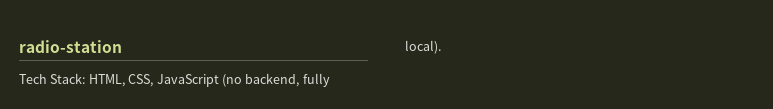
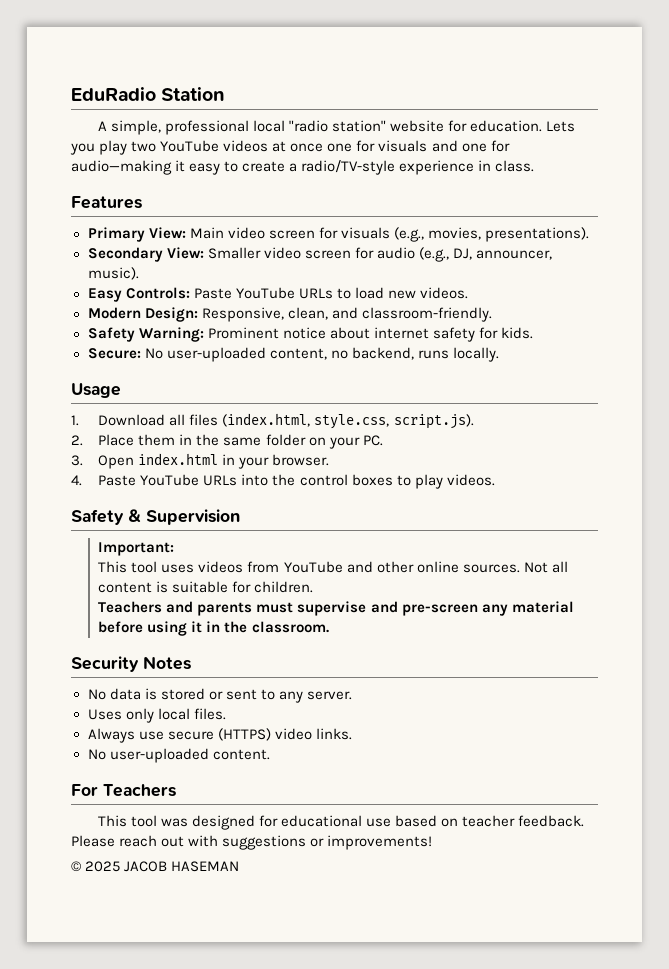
[19,40,122,53] [19,73,330,87] [405,40,441,54] radio-station // Tech Stack: HTML, CSS, JavaScript (no backend, fully local). -> [71,87,226,101] [97,120,576,135] [70,140,510,155] [71,160,535,175] [71,196,142,209] [87,227,589,242] [87,247,552,262] [87,267,139,280] [87,287,468,302] [87,307,492,322] [87,327,533,342] [87,347,499,362] [71,383,121,398] [71,413,474,429] [71,434,383,449] [71,453,330,469] [71,474,495,489] [71,509,240,525] [98,542,175,556] [98,561,568,573] [98,581,314,593] [98,601,574,616] [98,621,329,636] [71,656,191,672] [87,688,352,703] [87,708,226,723] [87,728,352,743] [87,748,270,763] [71,784,176,797] [97,815,585,830] [71,835,433,850] [71,861,240,872] EduRadio Station // A simple, professional local "radio station" website for education. Lets you play two YouTube videos at once one for visuals and one for audio—making it easy to create a radio/TV-style experience in class. // Features // Primary View: Main video screen for visuals (e.g., movies, presentations). // Secondary View: Smaller video screen for audio (e.g., DJ, announcer, music). // Easy Controls: Paste YouTube URLs to load new videos. // Modern Design: Responsive, clean, and classroom-friendly. // Safety Warning: Prominent notice about internet safety for kids. // Secure: No user-uploaded content, no backend, runs locally. // Usage // 1. Download all files (index.html, style.css, script.js). // 2. Place them in the same folder on your PC. // 3. Open index.html in your browser. // 4. Paste YouTube URLs into the control boxes to play videos. // Safety & Supervision // Important: // This tool uses videos from YouTube and other online sources. Not all content is suitable for children. // Teachers and parents must supervise and pre-screen any material before using it in the classroom. // Security Notes // No data is stored or sent to any server. // Uses only local files. // Always use secure (HTTPS) video links. // No user-uploaded content. // For Teachers // This tool was designed for educational use based on teacher feedback. Please reach out with suggestions or improvements! // © 2025 JACOB HASEMAN

